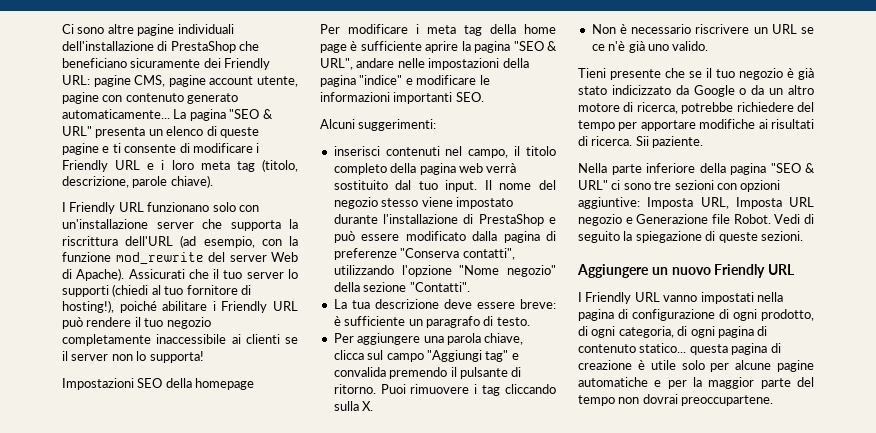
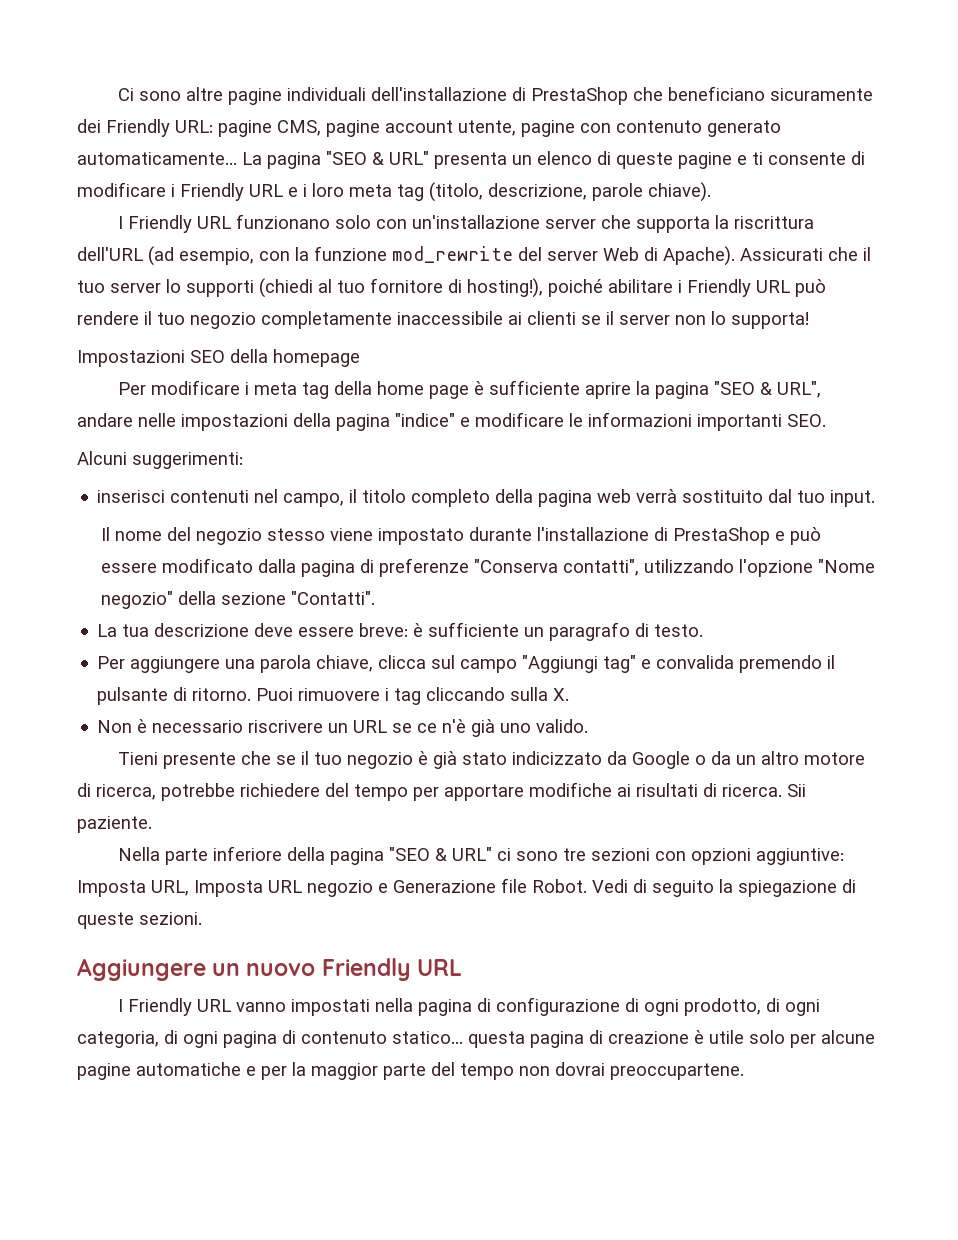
(478, 186) none -> (876, 498) //

